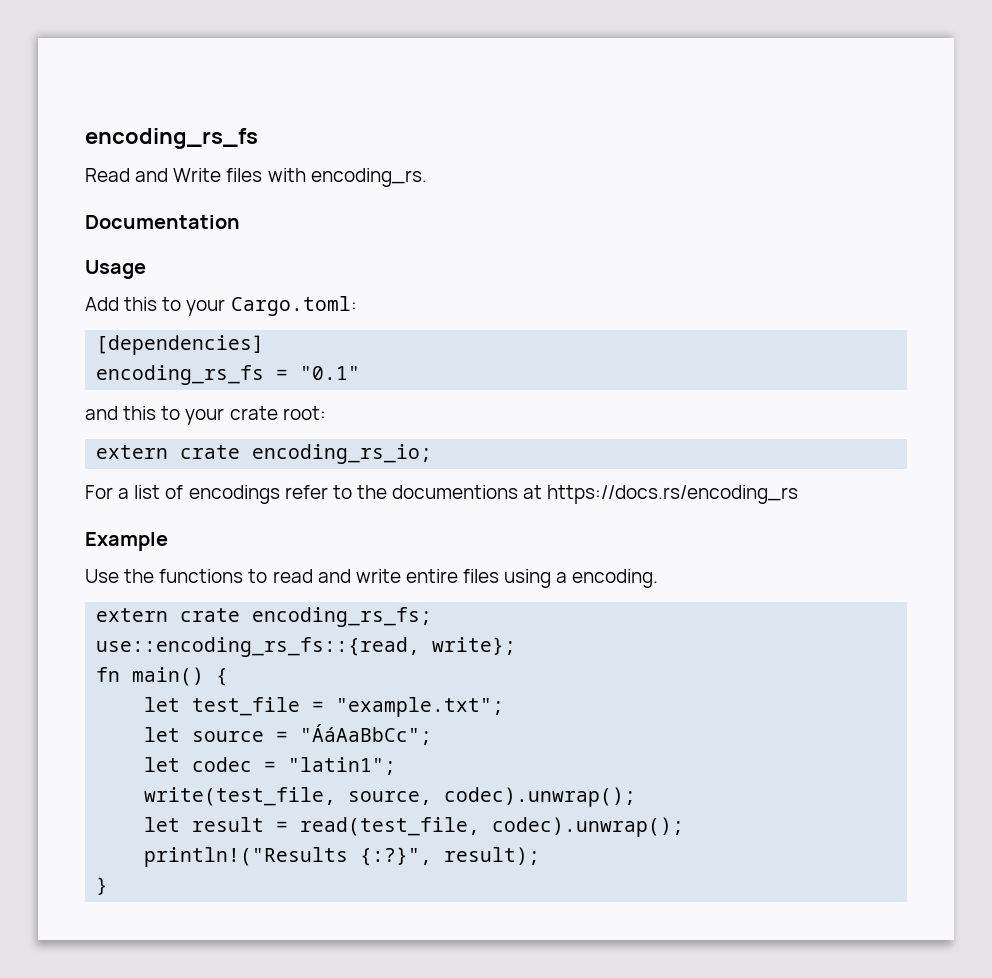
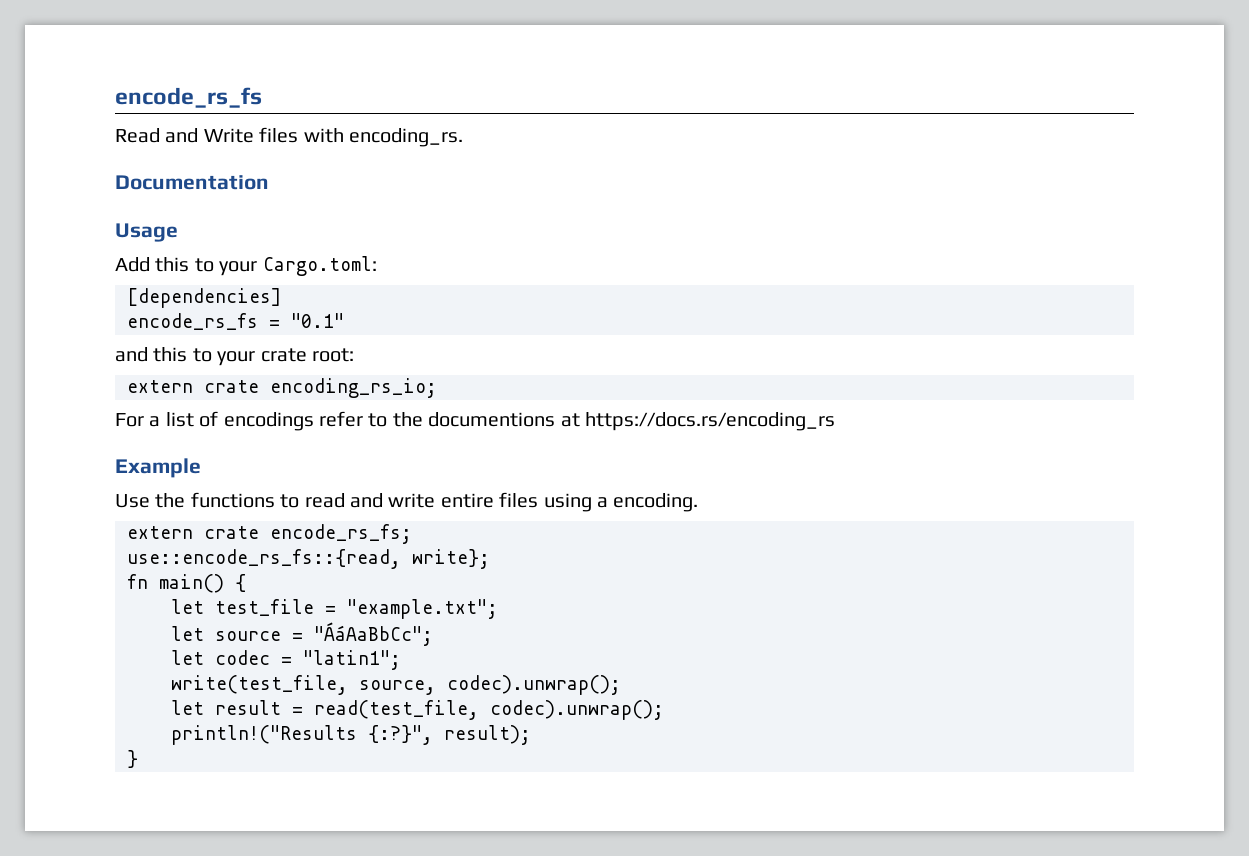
[85,128,258,149] encoding_rs_fs -> [115,87,262,108] encode_rs_fs
[96,365,265,385] encoding_rs_fs -> [127,313,258,330] encode_rs_fs
[252,607,433,627] [96,637,421,657] encoding_rs_fs; // use::encoding_rs_fs::{read, -> [270,524,412,544] [127,549,401,569] encode_rs_fs; // use::encode_rs_fs::{read,

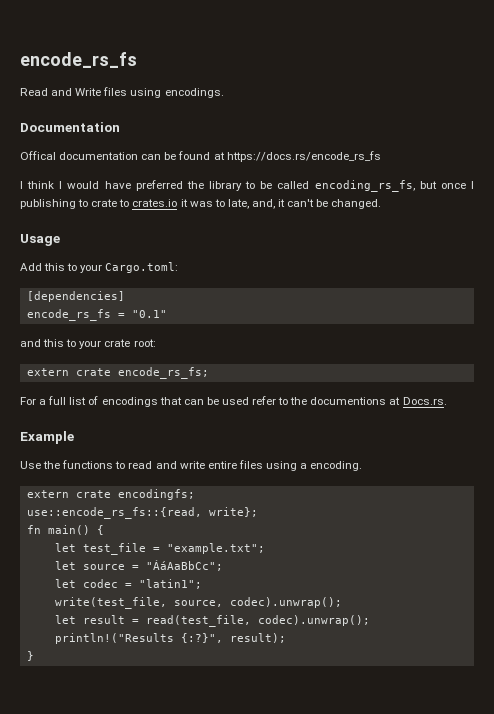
[303,128,463,147] with encoding_rs. -> [130,88,224,98] using encodings.
(269, 182) none -> [20,151,381,162] [20,180,475,192] [20,199,382,209] // Offical documentation can be found at https://docs.rs/encode_rs_fs // I think I would have preferred the library to be called encoding_rs_fs, but once I publishing to crate to crates.io it was to late, and, it can't be changed.
[270,378,437,398] encoding_rs_io; -> [117,367,209,379] encode_rs_fs;
(161, 421) none -> [48,396,67,405] full
(314, 421) none -> [159,397,249,405] that can be used
[585,412,835,431] https://docs.rs/encoding_rs -> [402,397,447,405] Docs.rs.
[270,524,412,544] encode_rs_fs; -> [117,489,195,500] encodingfs;

